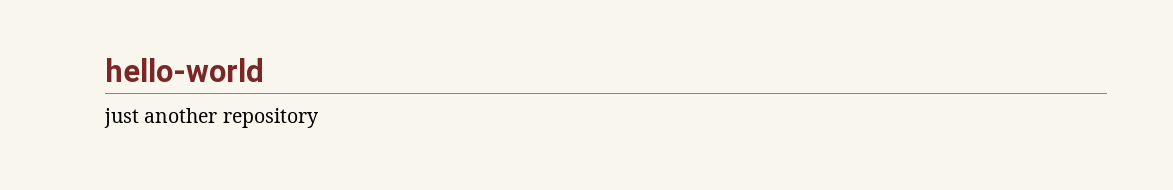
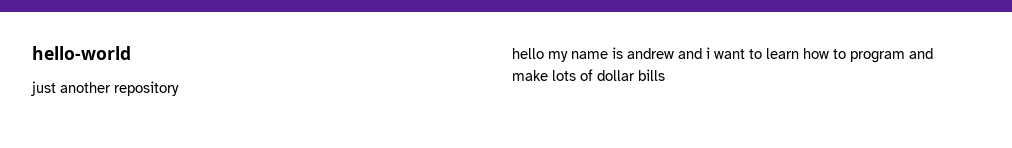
(319, 118) none -> [512,47,933,63] [512,69,665,81] // hello my name is andrew and i want to learn how to program and make lots of dollar bills

